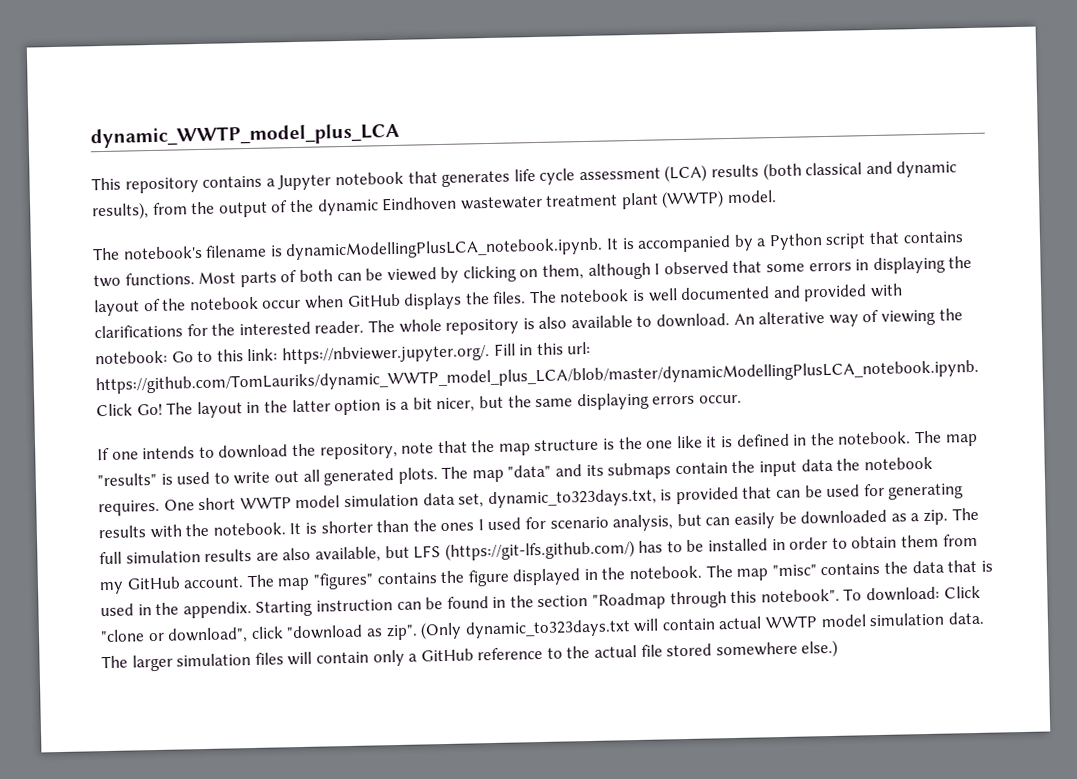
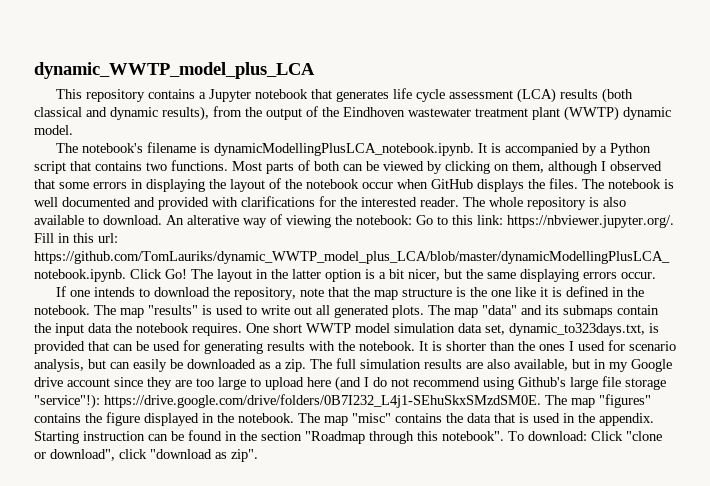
[317,198,379,216] dynamic -> (339, 112) none
(725, 199) none -> [623,107,671,120] dynamic
[413,533,978,561] [99,576,245,595] LFS (https://git-lfs.github.com/) has to be installed in order to obtain them from my GitHub account. -> [594,359,672,372] [34,376,666,391] [34,394,541,409] in my Google drive account since they are too large to upload here (and I do not recommend using Github's large file storage "service"!): https://drive.google.com/drive/folders/0B7I232_L4j1-SEhuSkxSMzdSM0E.
[420,611,984,640] [101,639,839,672] (Only dynamic_to323days.txt will contain actual WWTP model simulation data. The larger simulation files will contain only a GitHub reference to the actual file stored somewhere else.) -> (258, 455) none

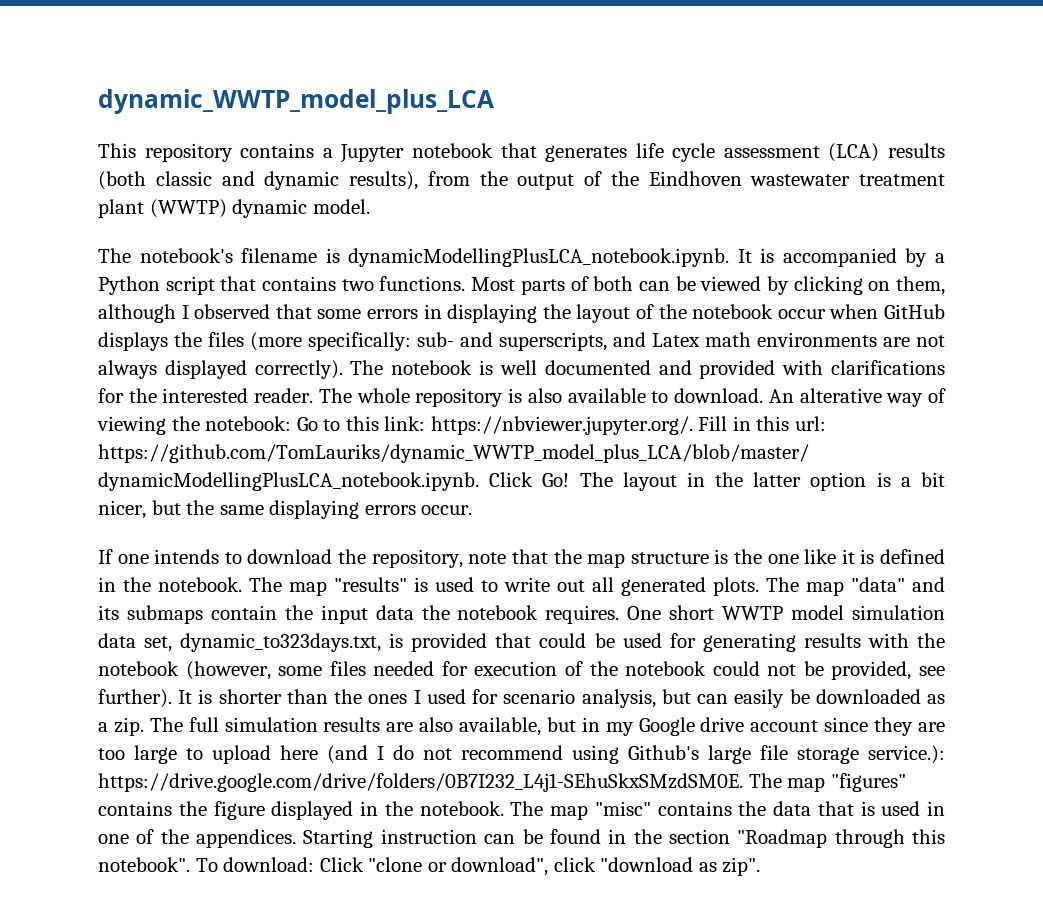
[34,107,82,117] classical -> [155,171,212,186] classic
[549,178,578,189] files. -> [208,332,945,351] [98,360,343,379] files (more specifically: sub- and superscripts, and Latex math environments are not always displayed correctly).
[113,344,133,351] can -> [539,633,587,648] could
[359,341,415,351] notebook. -> [98,661,945,680] [98,689,172,708] notebook (however, some files needed for execution of the notebook could not be provided, see further).
[34,394,100,409] "service"!): -> [868,745,945,764] service.):
[578,413,654,426] the appendix. -> [98,829,297,848] one of the appendices.

